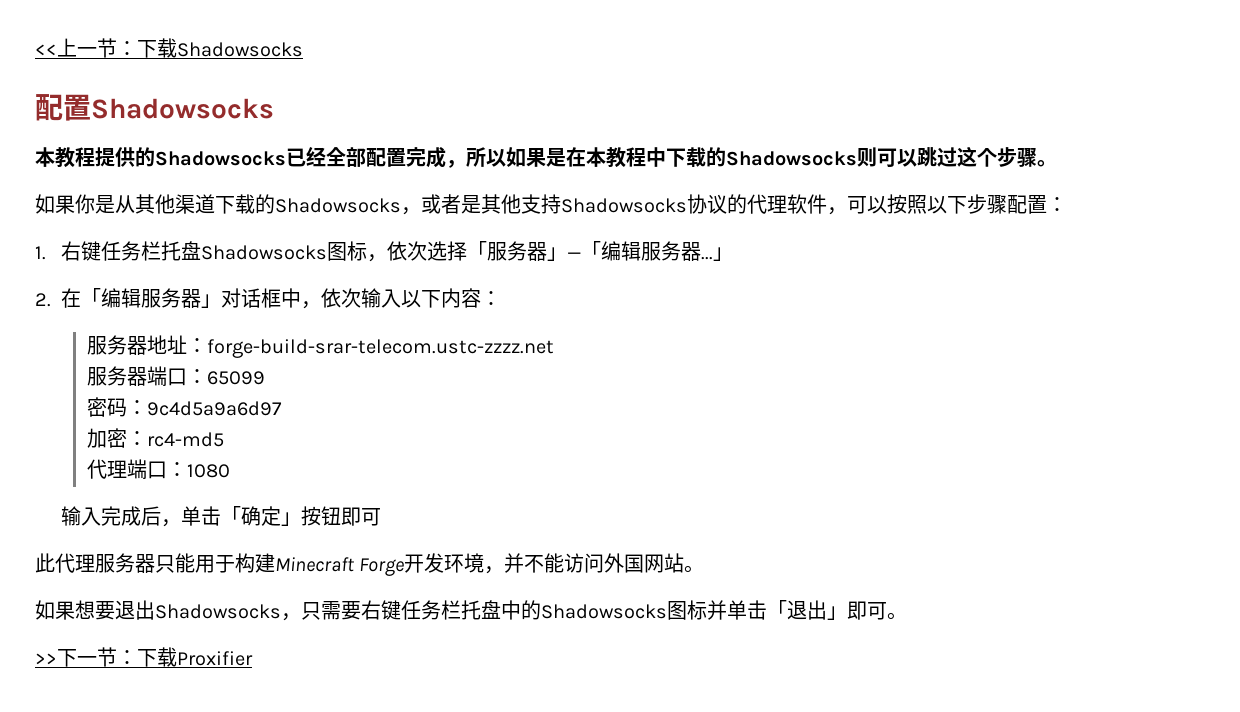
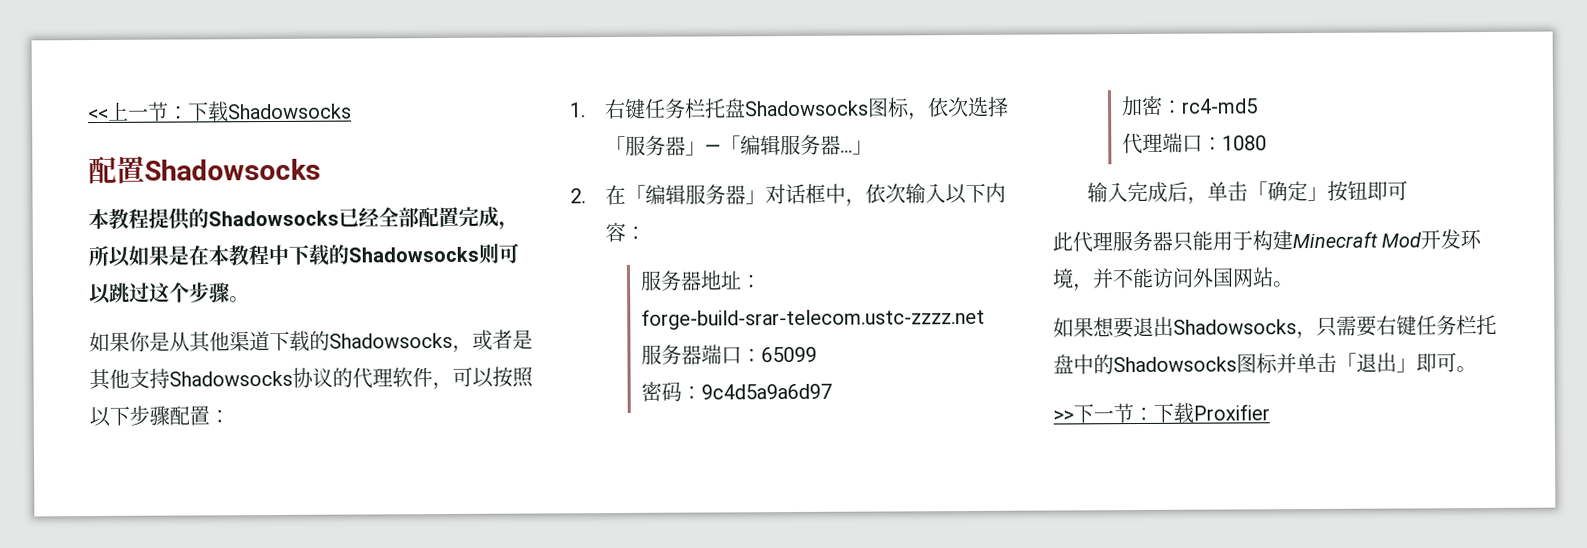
[359,558,405,576] Forge -> [1381,232,1423,248] Mod

